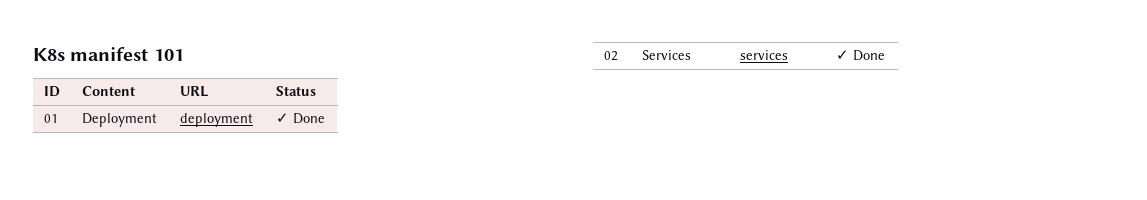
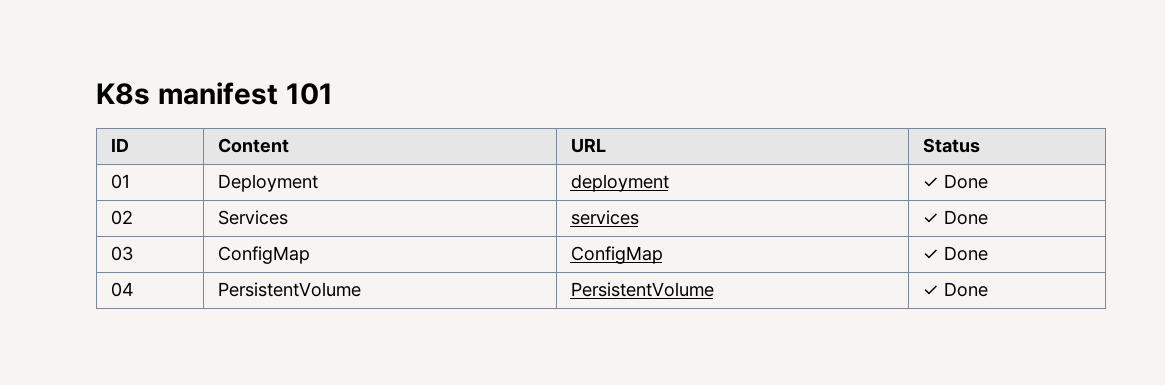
(885, 55) none -> [110,246,133,261] [217,246,310,264] [570,246,663,264] [922,246,988,261] [110,282,134,297] [217,282,361,297] [570,282,714,297] [922,282,988,297] // 03 | ConfigMap | ConfigMap | ✓ Done // 04 | PersistentVolume | PersistentVolume | ✓ Done

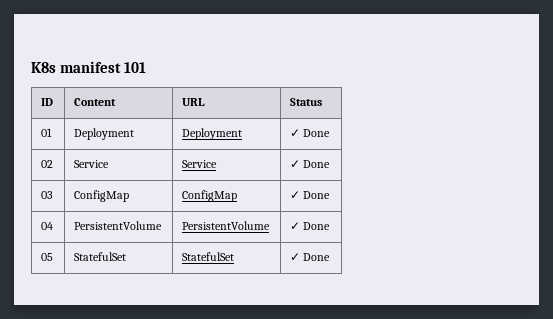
[570,174,669,192] deployment -> [182,128,243,140] Deployment
[217,210,288,225] [570,210,639,225] Services | services -> [74,160,110,168] [182,160,218,168] Service | Service
(988, 289) none -> [41,253,54,261] [74,252,127,261] [182,252,235,261] [290,253,331,261] // 05 | StatefulSet | StatefulSet | ✓ Done

